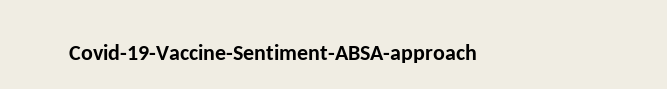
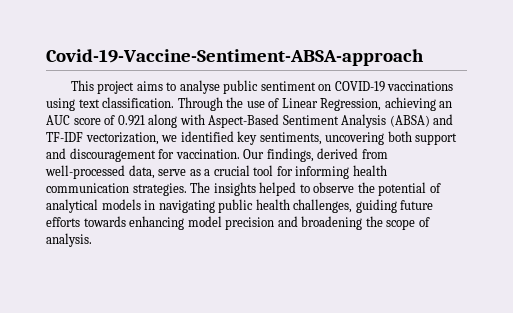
(477, 53) none -> [70,80,454,94] [46,97,453,111] [46,114,454,128] [46,131,458,145] [46,148,388,162] [45,165,387,179] [46,182,441,196] [46,199,434,213] [46,216,430,230] [46,233,92,247] // This project aims to analyse public sentiment on COVID-19 vaccinations using text classification. Through the use of Linear Regression, achieving an AUC score of 0.921 along with Aspect-Based Sentiment Analysis (ABSA) and TF-IDF vectorization, we identified key sentiments, uncovering both support and discouragement for vaccination. Our findings, derived from well-processed data, serve as a crucial tool for informing health communication strategies. The insights helped to observe the potential of analytical models in navigating public health challenges, guiding future efforts towards enhancing model precision and broadening the scope of analysis.

